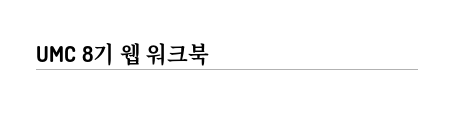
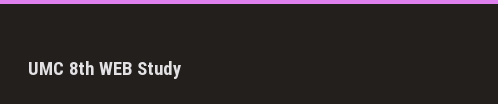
[81,42,210,66] 8기 웹 워크북 -> [68,61,181,79] 8th WEB Study

